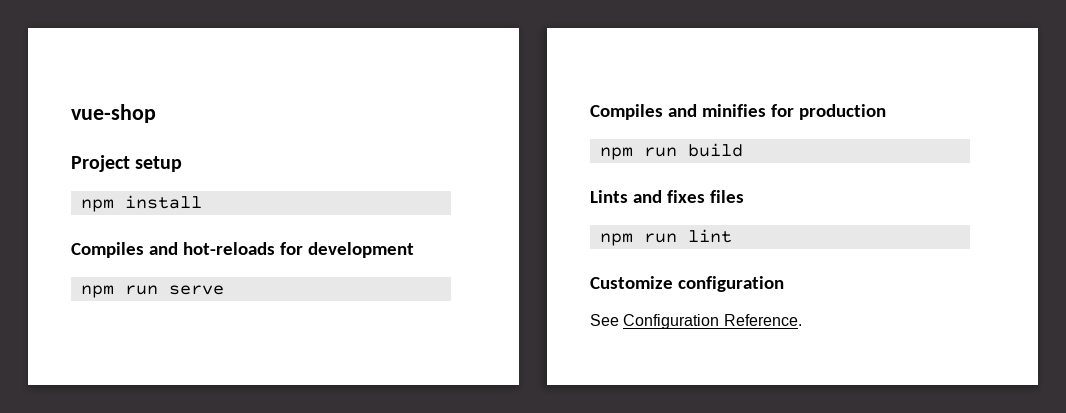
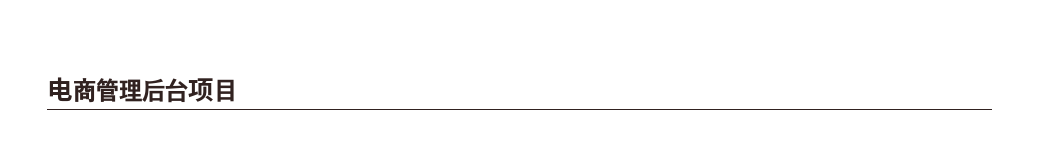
[71,104,156,123] [71,155,183,172] [80,195,202,212] [71,242,414,258] [80,285,224,298] [590,104,886,120] [599,143,743,160] [590,190,744,203] [599,229,732,246] [590,276,784,292] [590,314,802,329] vue-shop // Project setup // npm install // Compiles and hot-reloads for development // npm run serve // Compiles and minifies for production // npm run build // Lints and fixes files // npm run lint // Customize configuration // See Configuration Reference. -> [47,77,237,103] 电商管理后台项目

